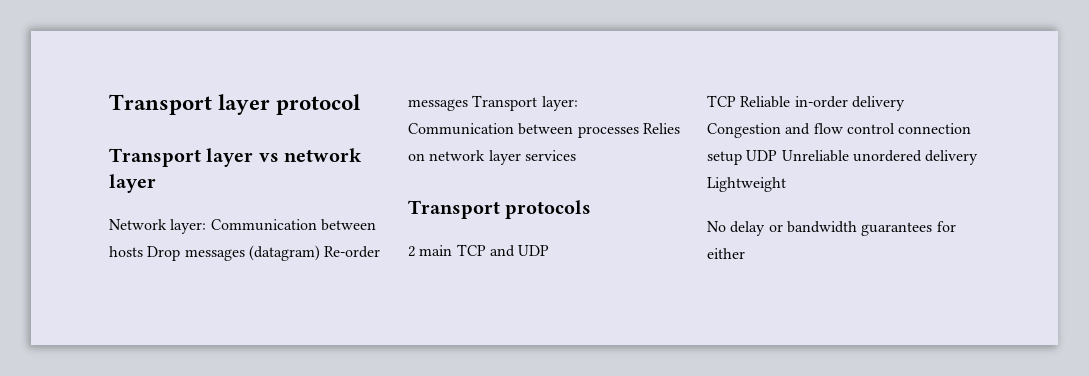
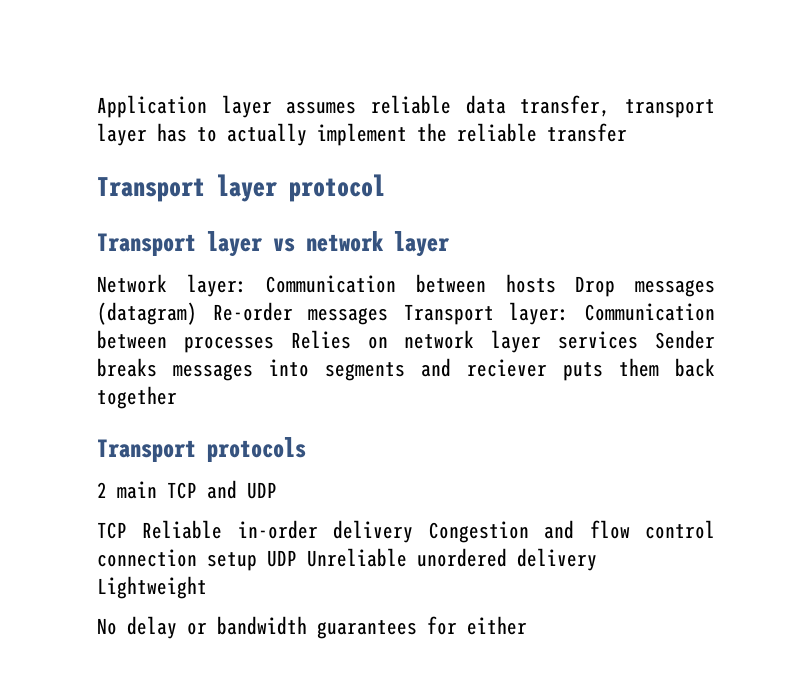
(109, 104) none -> [97,95,716,118] [97,123,627,146] Application layer assumes reliable data transfer, transport layer has to actually implement the reliable transfer //
(576, 155) none -> [655,330,715,349] [97,358,715,381] [97,386,177,409] Sender breaks messages into segments and reciever puts them back together

